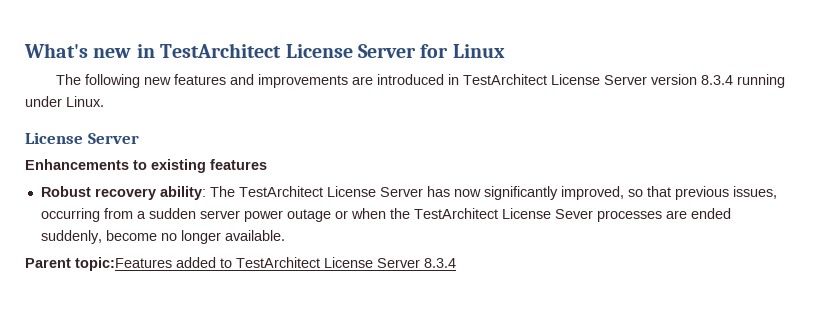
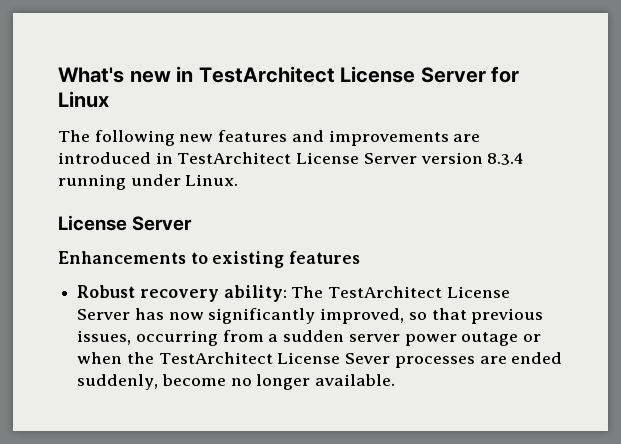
[25,257,456,271] // Parent topic:Features added to TestArchitect License Server 8.3.4 -> (396, 380) none

